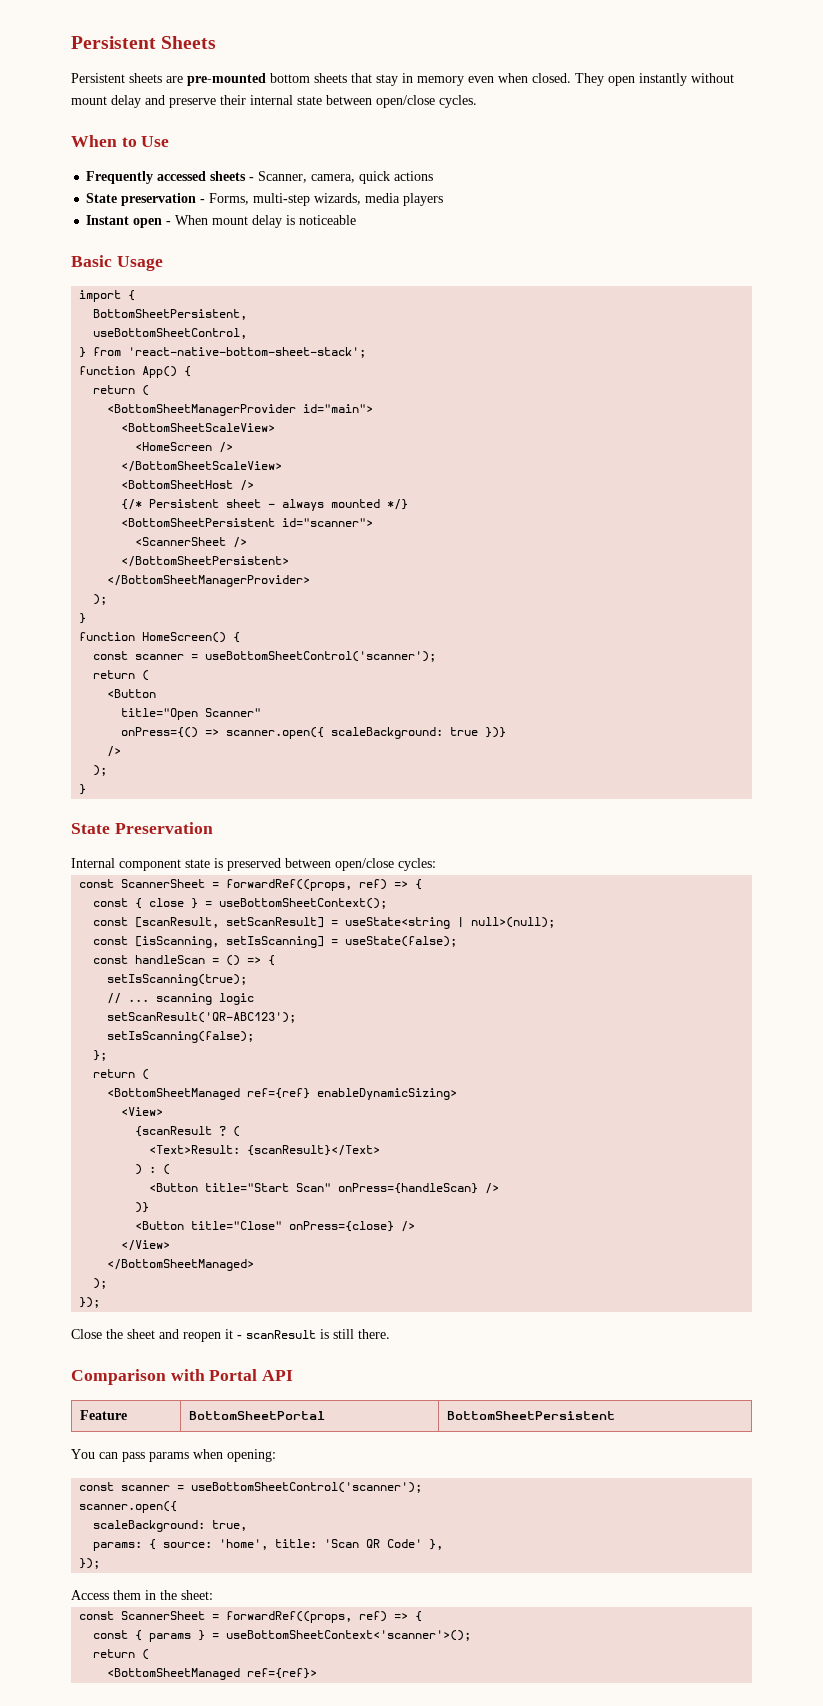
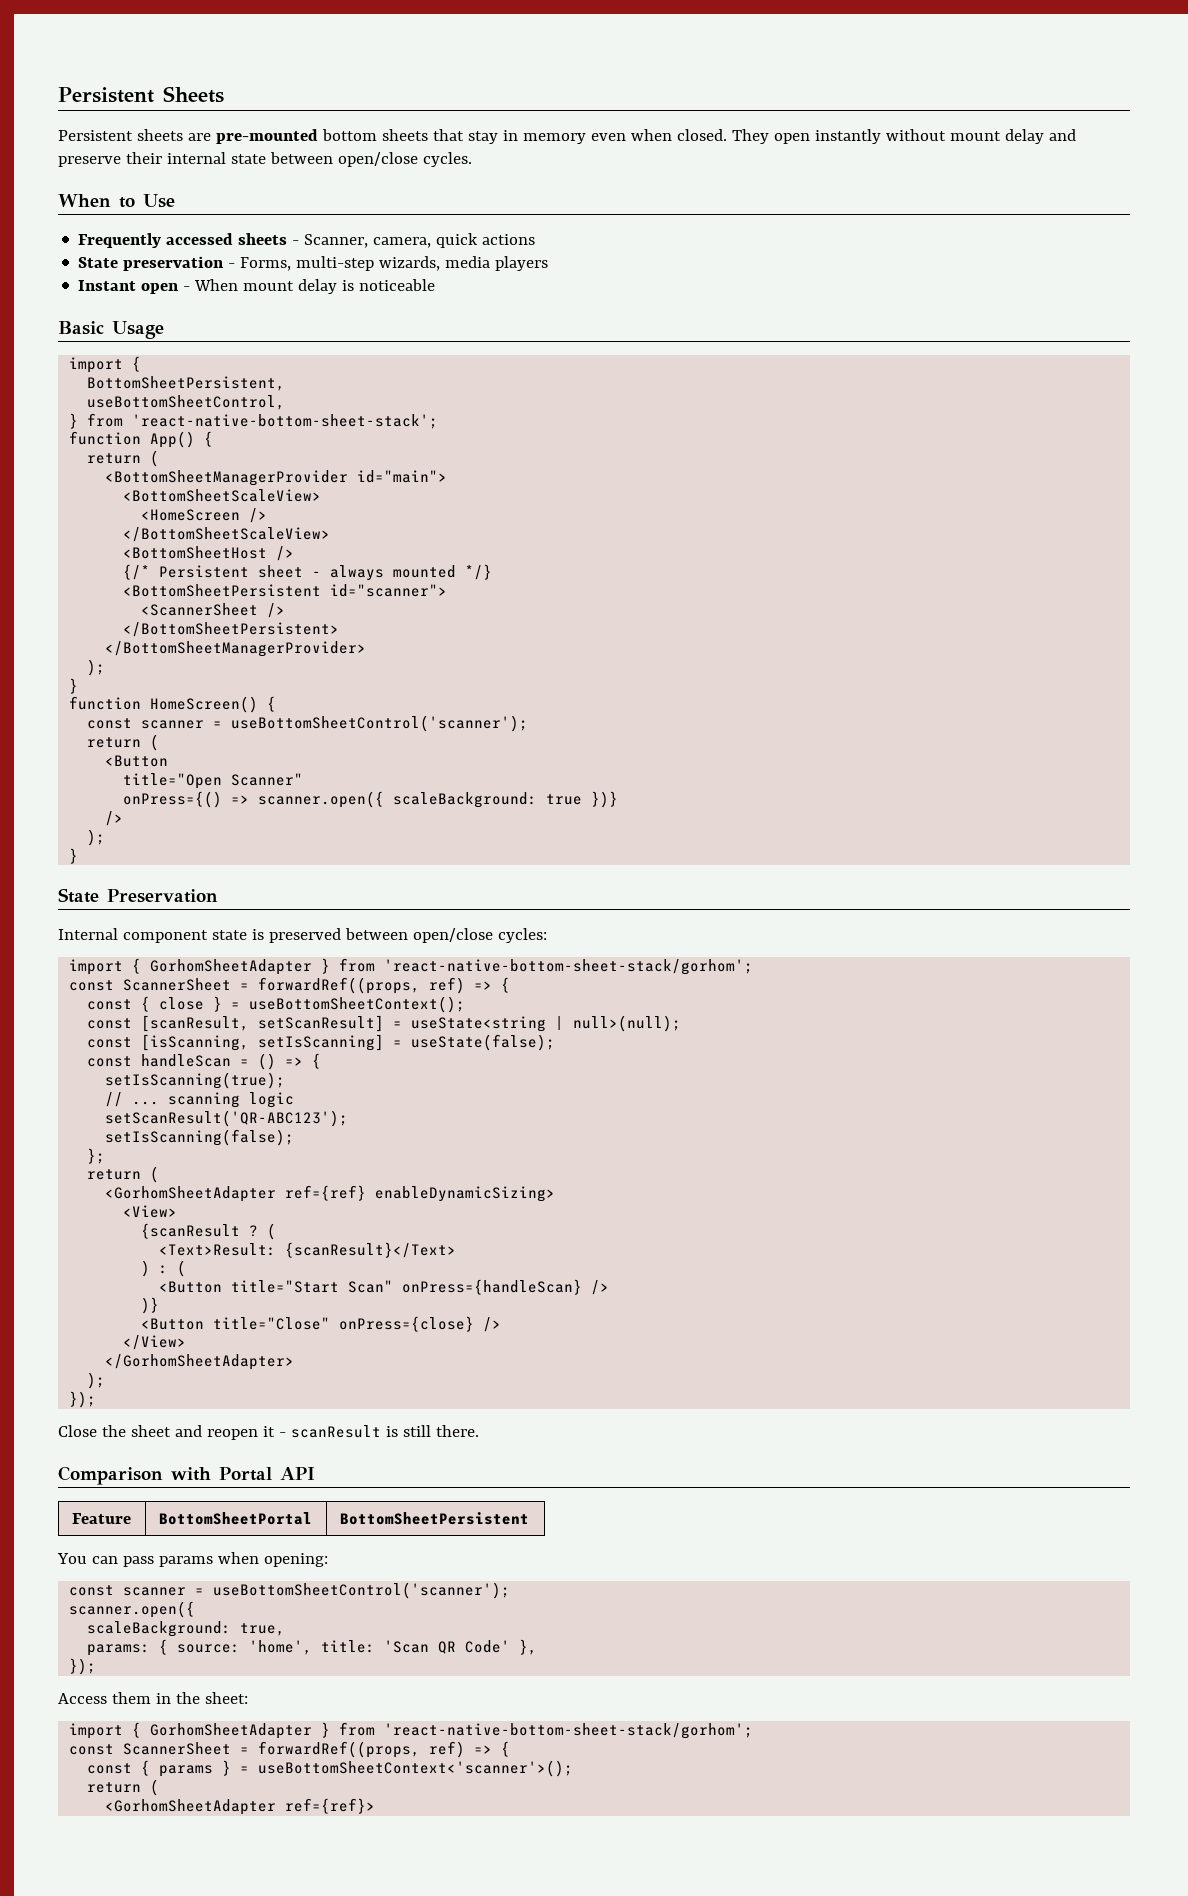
(436, 864) none -> [69,958,754,975] // import { GorhomSheetAdapter } from 'react-native-bottom-sheet-stack/gorhom';
[107,1088,241,1100] <BottomSheetManaged -> [105,1186,277,1202] <GorhomSheetAdapter
[107,1259,255,1271] </BottomSheetManaged> -> [105,1354,295,1370] </GorhomSheetAdapter>
(213, 1595) none -> [69,1722,754,1739] // import { GorhomSheetAdapter } from 'react-native-bottom-sheet-stack/gorhom';
[107,1668,241,1680] <BottomSheetManaged -> [105,1799,277,1815] <GorhomSheetAdapter

